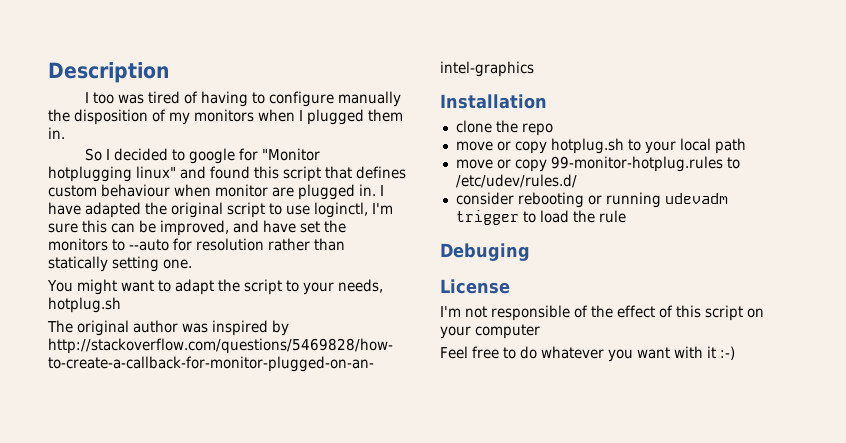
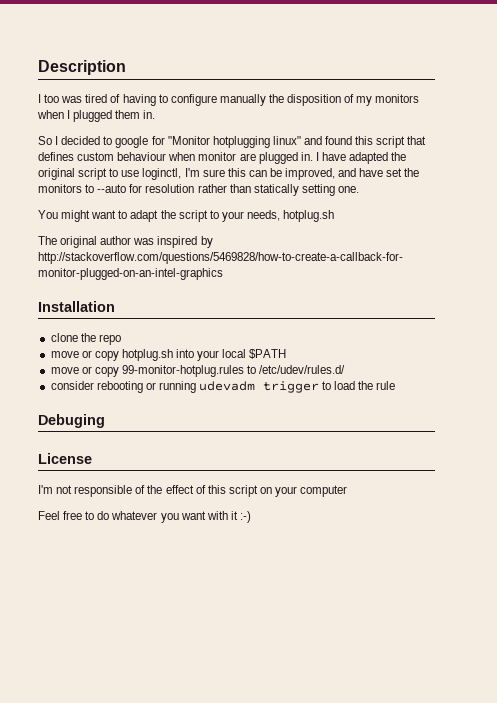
[627,139,641,151] to -> [176,349,195,358] into
[714,138,746,154] path -> [249,349,287,359] $PATH

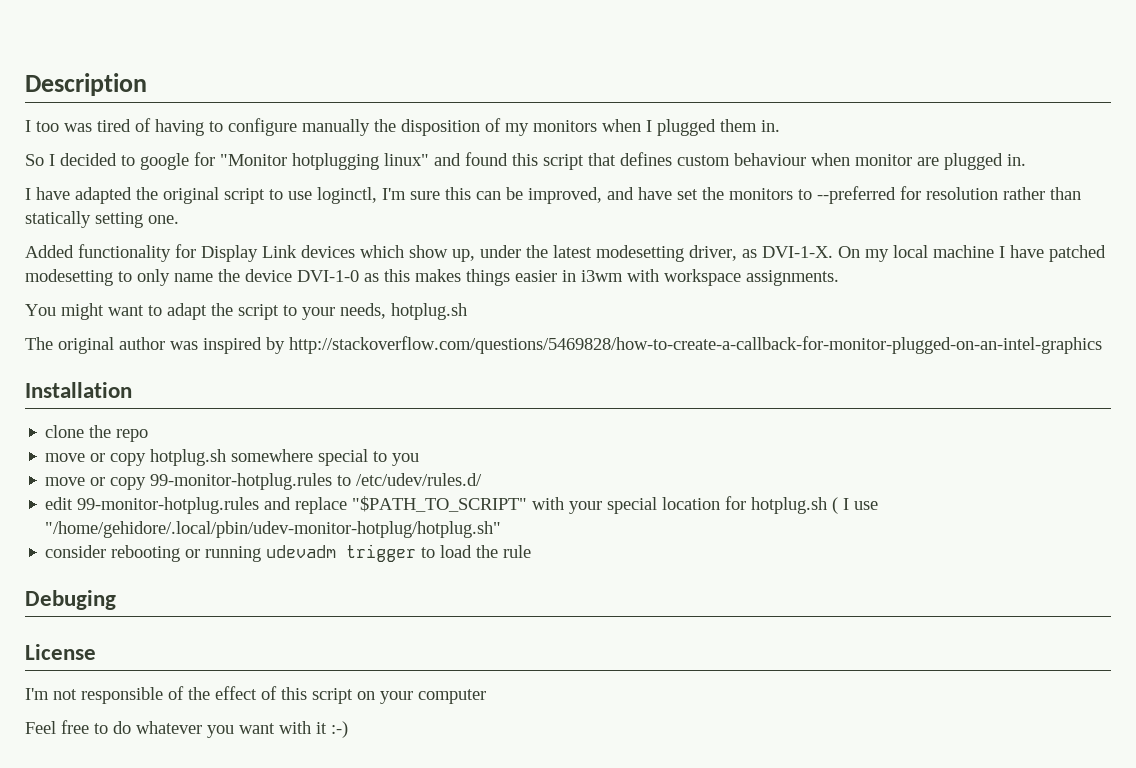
(313, 156) none -> (1026, 160) //
[97,184,127,193] --auto -> [817,186,896,204] --preferred
(359, 189) none -> [25,244,1106,262] [25,269,839,286] // Added functionality for Display Link devices which show up, under the latest modesetting driver, as DVI-1-X. On my local machine I have patched modesetting to only name the device DVI-1-0 as this makes things easier in i3wm with workspace assignments.
[176,349,287,361] into your local $PATH -> [231,449,420,466] somewhere special to you
(346, 369) none -> [45,496,879,514] [45,521,502,538] // edit 99-monitor-hotplug.rules and replace "$PATH_TO_SCRIPT" with your special location for hotplug.sh ( I use "/home/gehidore/.local/pbin/udev-monitor-hotplug/hotplug.sh"

